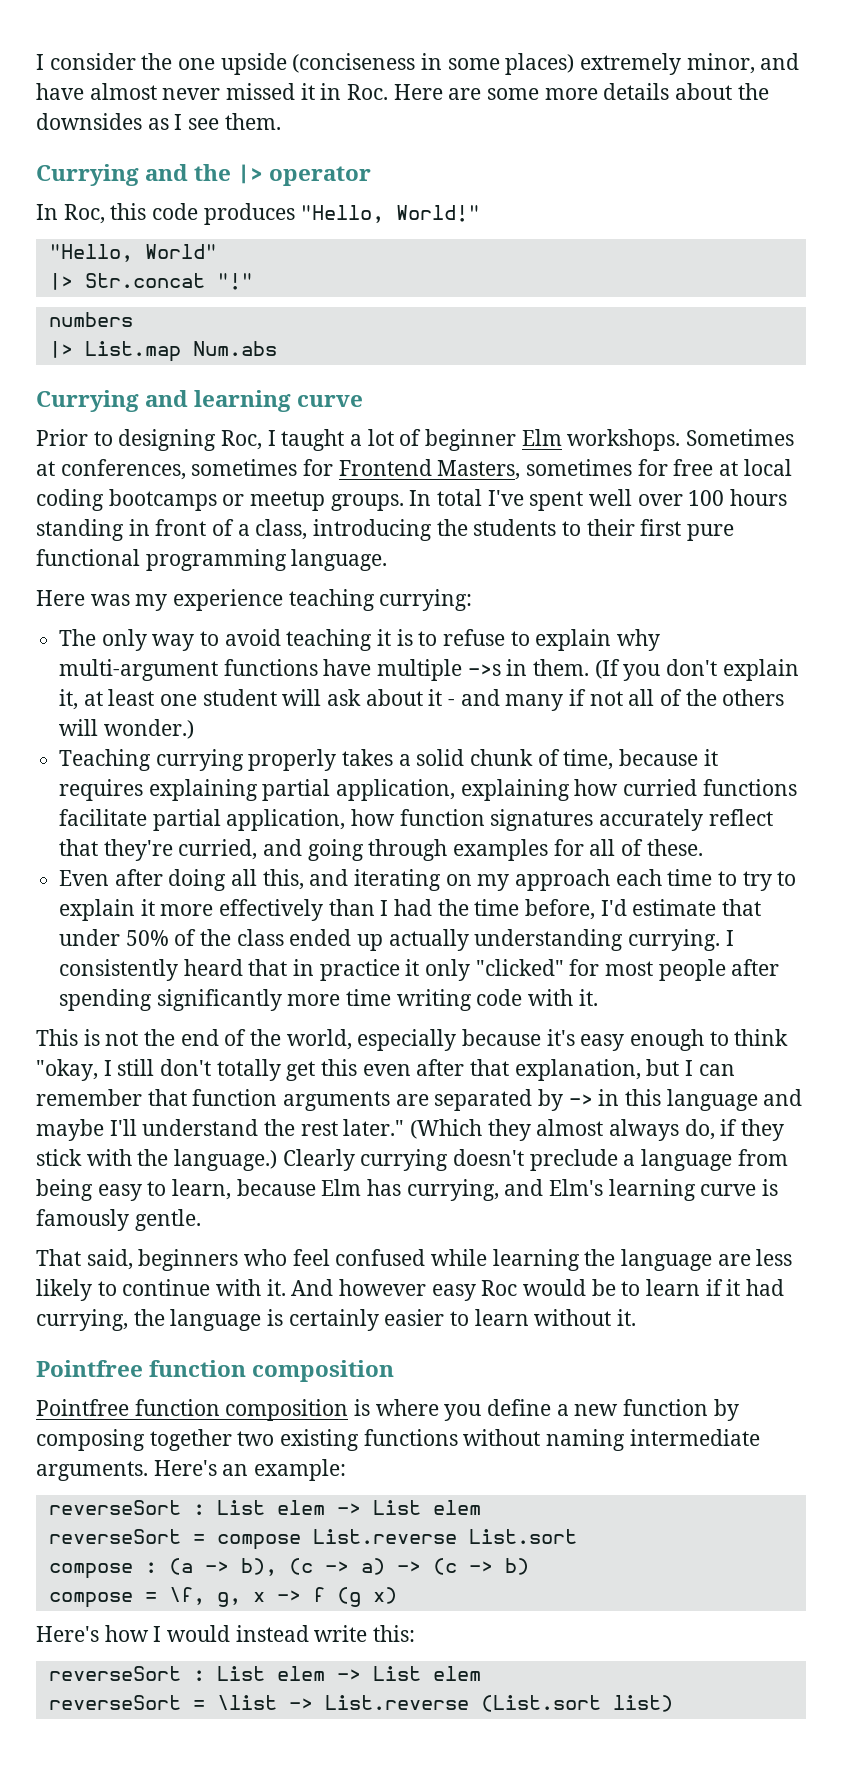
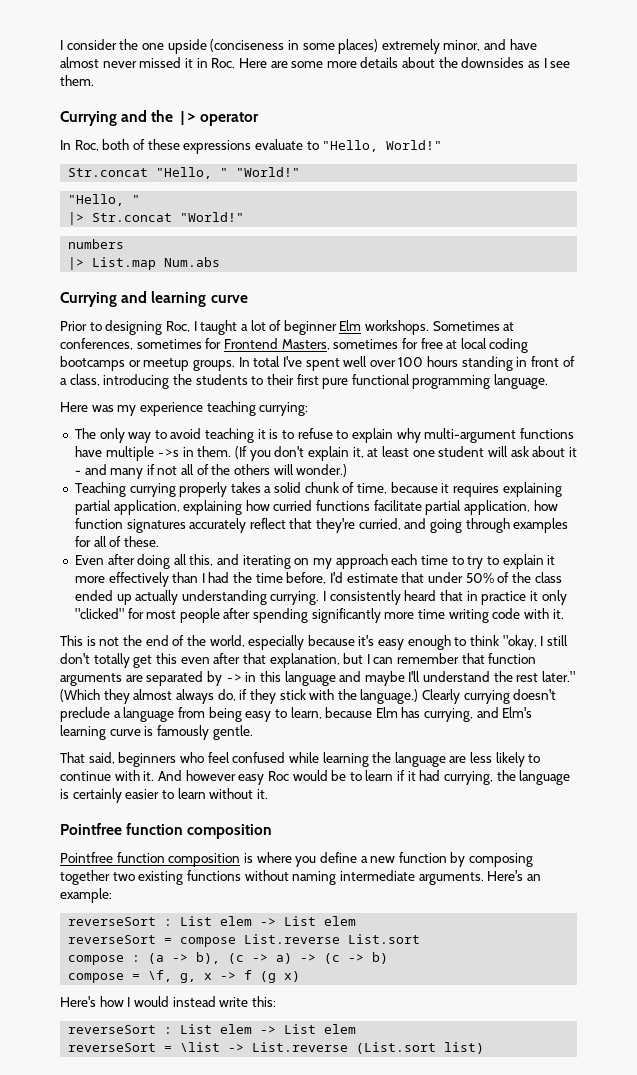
[110,203,481,225] [48,244,217,262] this code produces "Hello, World!" // "Hello, World" -> [102,139,443,154] [68,167,301,179] [68,194,141,206] both of these expressions evaluate to "Hello, World!" // Str.concat "Hello, " "World!" // "Hello, "
[216,273,253,290] "!" -> [180,212,245,222] "World!"

